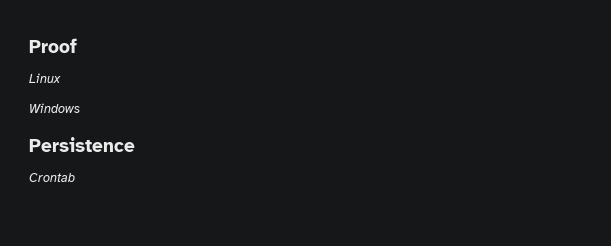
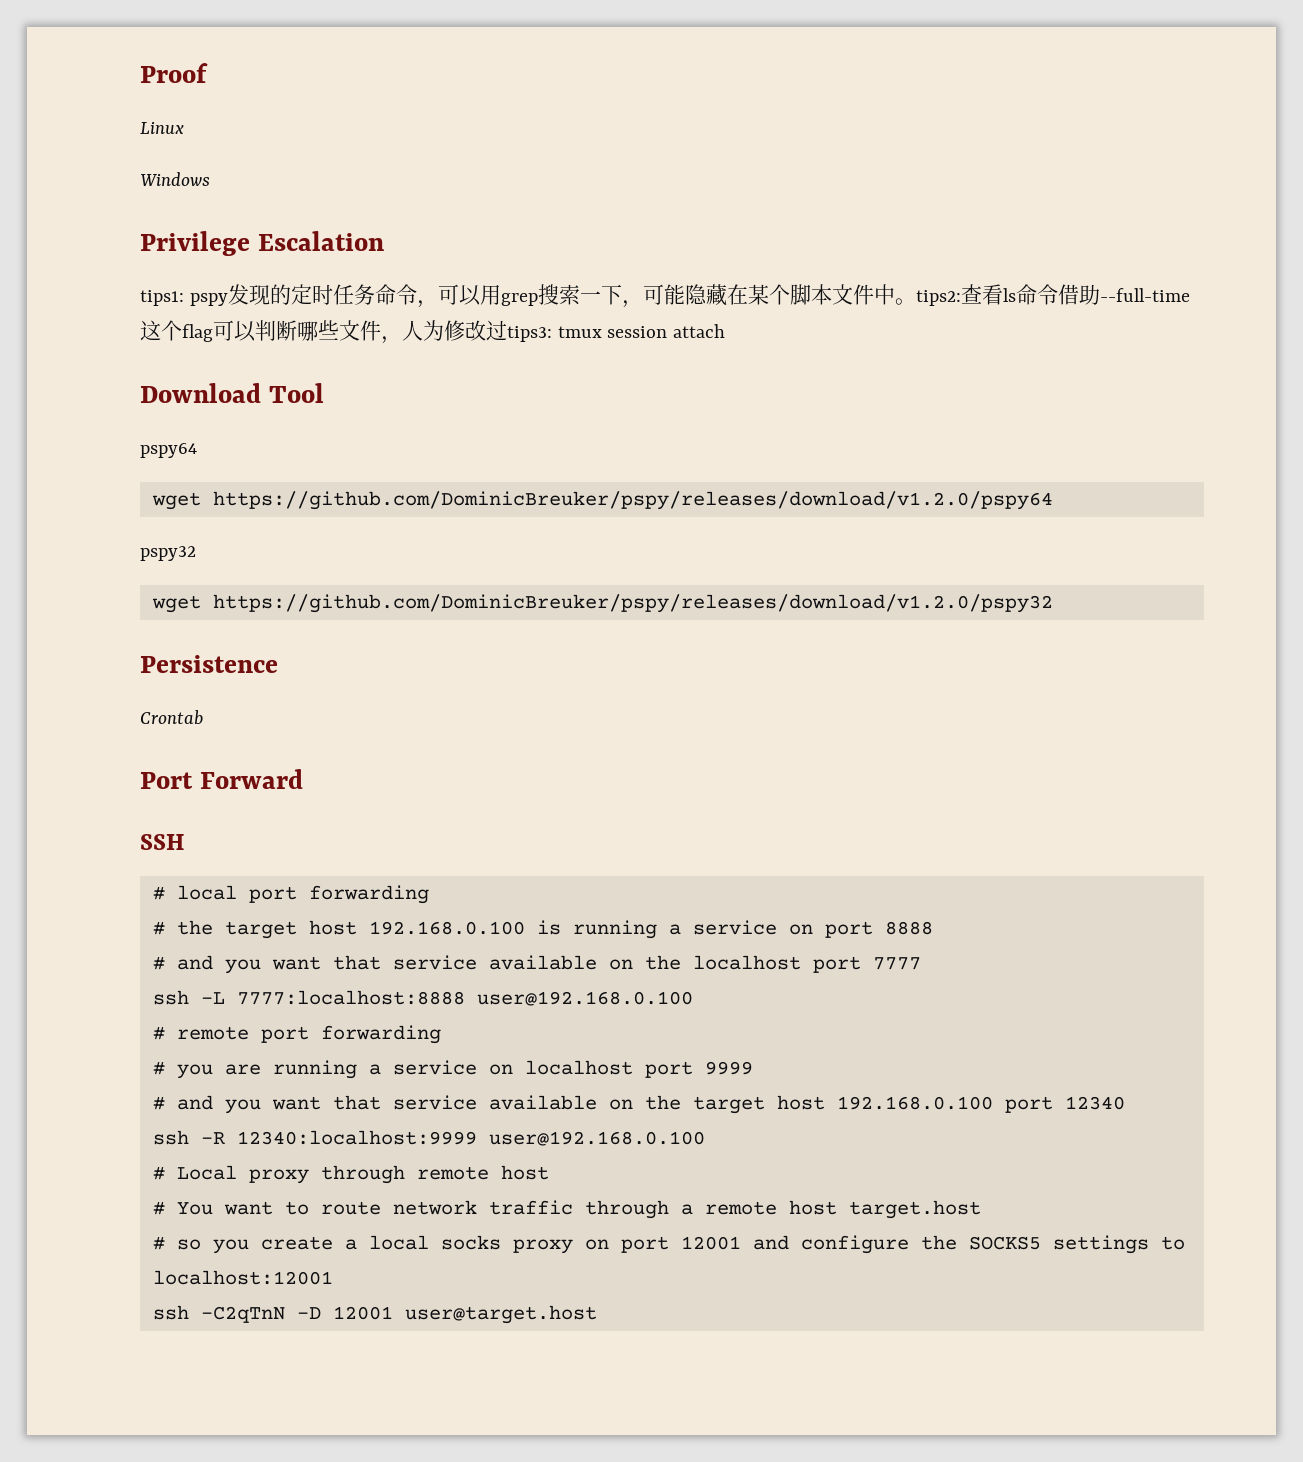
[29,137,135,152] [29,173,75,182] Persistence // Crontab -> [140,231,384,256] [140,284,1190,308] [140,320,726,344] [140,383,324,403] [140,443,197,458] [151,491,1053,510] [140,546,196,561] [151,594,1053,613] [140,655,278,673] [140,710,203,725] [140,769,303,789] [140,834,185,850] [152,885,429,904] [152,920,933,939] [152,955,921,974] [152,990,693,1006] [152,1025,441,1044] [152,1060,753,1079] [152,1095,1125,1114] [152,1130,705,1146] [152,1165,549,1184] [152,1200,981,1219] [152,1235,1185,1254] [152,1270,333,1285] [152,1305,597,1324] Privilege Escalation // tips1: pspy发现的定时任务命令，可以用grep搜索一下，可能隐藏在某个脚本文件中。tips2:查看ls命令借助--full-time这个flag可以判断哪些文件，人为修改过tips3: tmux session attach // Download Tool // pspy64 // wget https://github.com/DominicBreuker/pspy/releases/download/v1.2.0/pspy64 // pspy32 // wget https://github.com/DominicBreuker/pspy/releases/download/v1.2.0/pspy32 // Persistence // Crontab // Port Forward // SSH // # local port forwarding // # the target host 192.168.0.100 is running a service on port 8888 // # and you want that service available on the localhost port 7777 // ssh -L 7777:localhost:8888 user@192.168.0.100 // # remote port forwarding // # you are running a service on localhost port 9999 // # and you want that service available on the target host 192.168.0.100 port 12340 // ssh -R 12340:localhost:9999 user@192.168.0.100 // # Local proxy through remote host // # You want to route network traffic through a remote host target.host // # so you create a local socks proxy on port 12001 and configure the SOCKS5 settings to localhost:12001 // ssh -C2qTnN -D 12001 user@target.host

